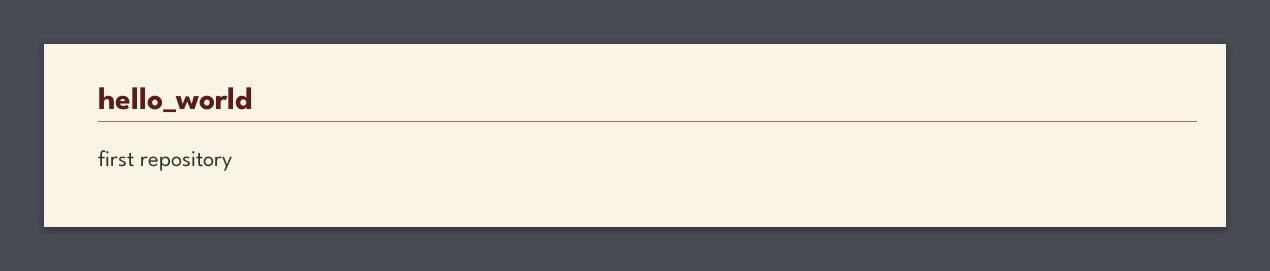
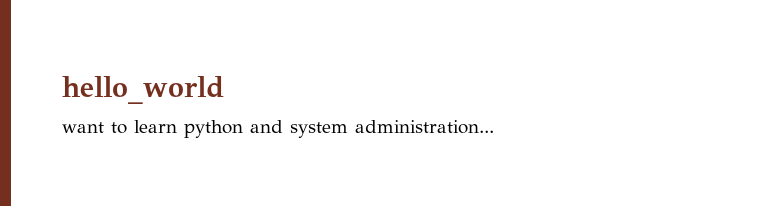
[98,150,233,171] first repository -> [62,120,494,138] want to learn python and system administration...

